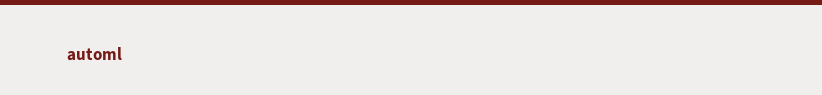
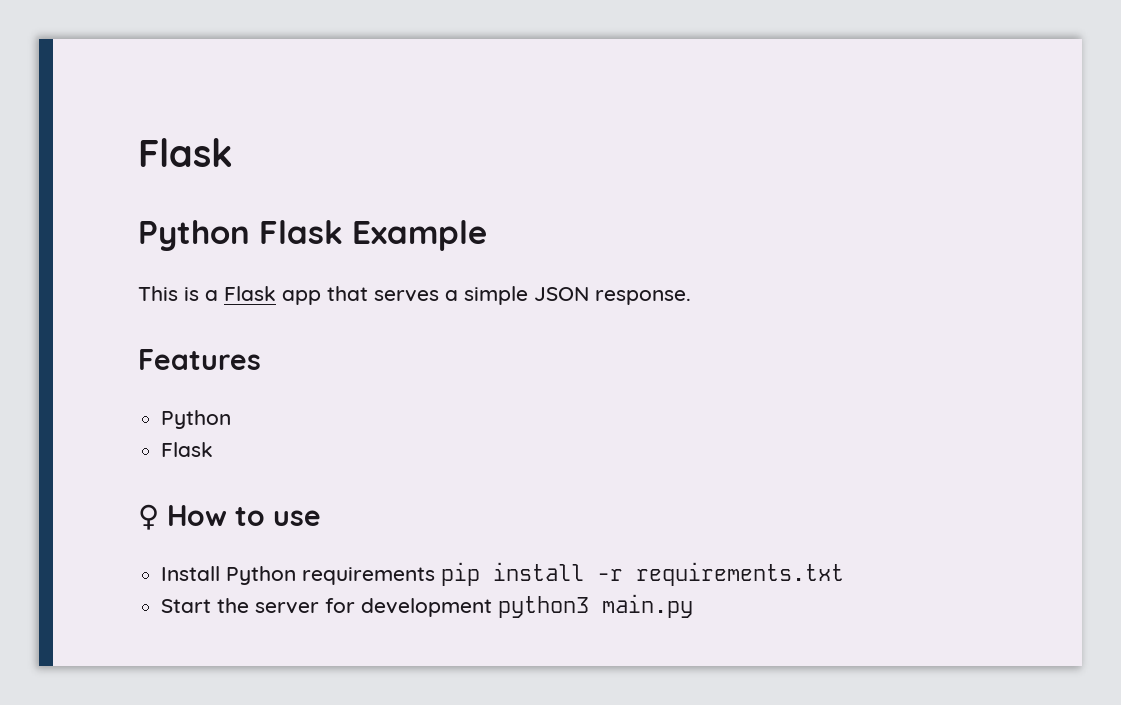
[67,47,122,61] automl -> [138,138,233,167] [138,220,487,251] [138,286,691,305] [138,349,261,370] [161,410,232,429] [161,442,214,457] [138,504,321,530] [161,562,845,586] [161,594,694,618] Flask // Python Flask Example // This is a Flask app that serves a simple JSON response. // Features // Python // Flask // ♀ How to use // Install Python requirements pip install -r requirements.txt // Start the server for development python3 main.py

